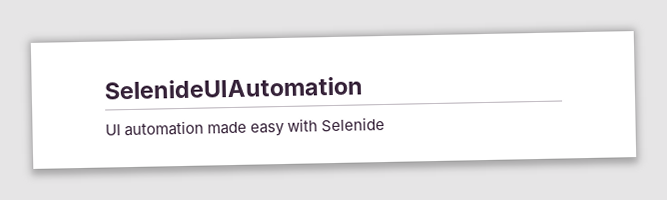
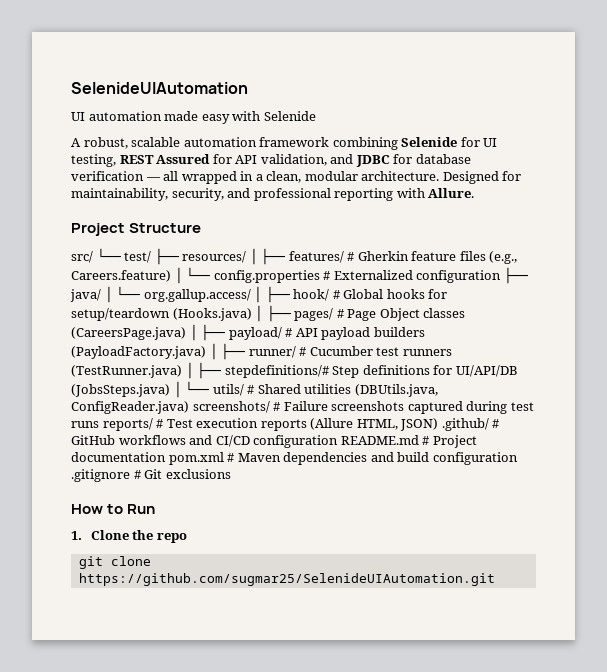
(386, 124) none -> [71,137,498,150] [71,154,471,167] [71,171,522,184] [71,188,475,201] [71,223,202,236] [71,248,518,265] [71,267,528,284] [70,286,448,303] [71,305,466,322] [71,324,425,341] [71,343,452,360] [71,362,518,379] [71,381,438,398] [71,401,534,414] [71,418,500,431] [71,435,477,448] [71,452,518,465] [71,469,231,482] [71,504,156,514] [71,530,187,543] [78,556,151,569] [78,573,495,586] // A robust, scalable automation framework combining Selenide for UI testing, REST Assured for API validation, and JDBC for database verification — all wrapped in a clean, modular architecture. Designed for maintainability, security, and professional reporting with Allure. // Project Structure // src/ └── test/ ├── resources/ │ ├── features/ # Gherkin feature files (e.g., Careers.feature) │ └── config.properties # Externalized configuration ├── java/ │ └── org.gallup.access/ │ ├── hook/ # Global hooks for setup/teardown (Hooks.java) │ ├── pages/ # Page Object classes (CareersPage.java) │ ├── payload/ # API payload builders (PayloadFactory.java) │ ├── runner/ # Cucumber test runners (TestRunner.java) │ ├── stepdefinitions/# Step definitions for UI/API/DB (JobsSteps.java) │ └── utils/ # Shared utilities (DBUtils.java, ConfigReader.java) screenshots/ # Failure screenshots captured during test runs reports/ # Test execution reports (Allure HTML, JSON) .github/ # GitHub workflows and CI/CD configuration README.md # Project documentation pom.xml # Maven dependencies and build configuration .gitignore # Git exclusions // How to Run // 1. Clone the repo // git clone https://github.com/sugmar25/SelenideUIAutomation.git

